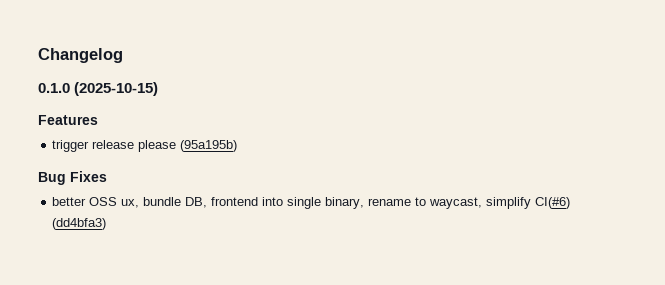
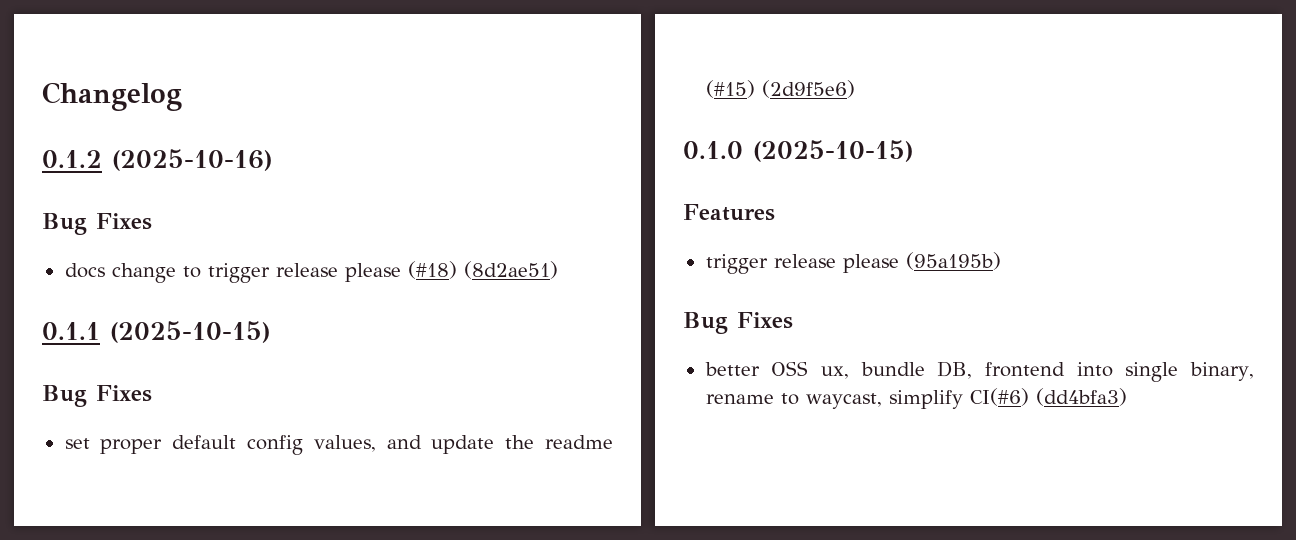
(123, 55) none -> [42,149,272,171] [42,213,152,235] [64,261,558,283] [42,321,270,343] [42,385,152,407] [64,435,613,455] [705,80,855,98] // 0.1.2 (2025-10-16) // Bug Fixes // docs change to trigger release please (#18) (8d2ae51) // 0.1.1 (2025-10-15) // Bug Fixes // set proper default config values, and update the readme (#15) (2d9f5e6)

